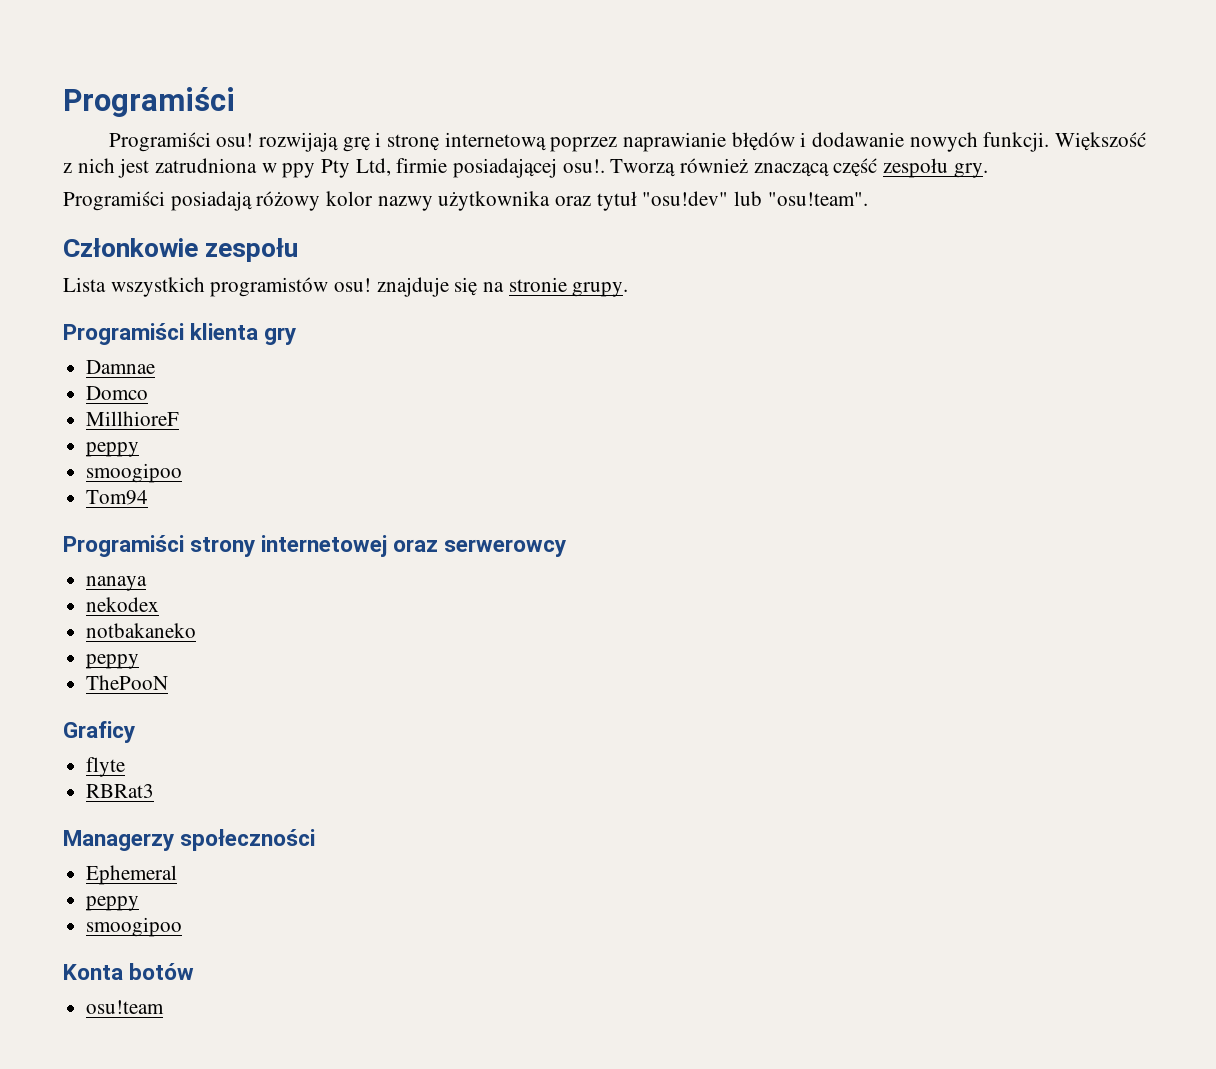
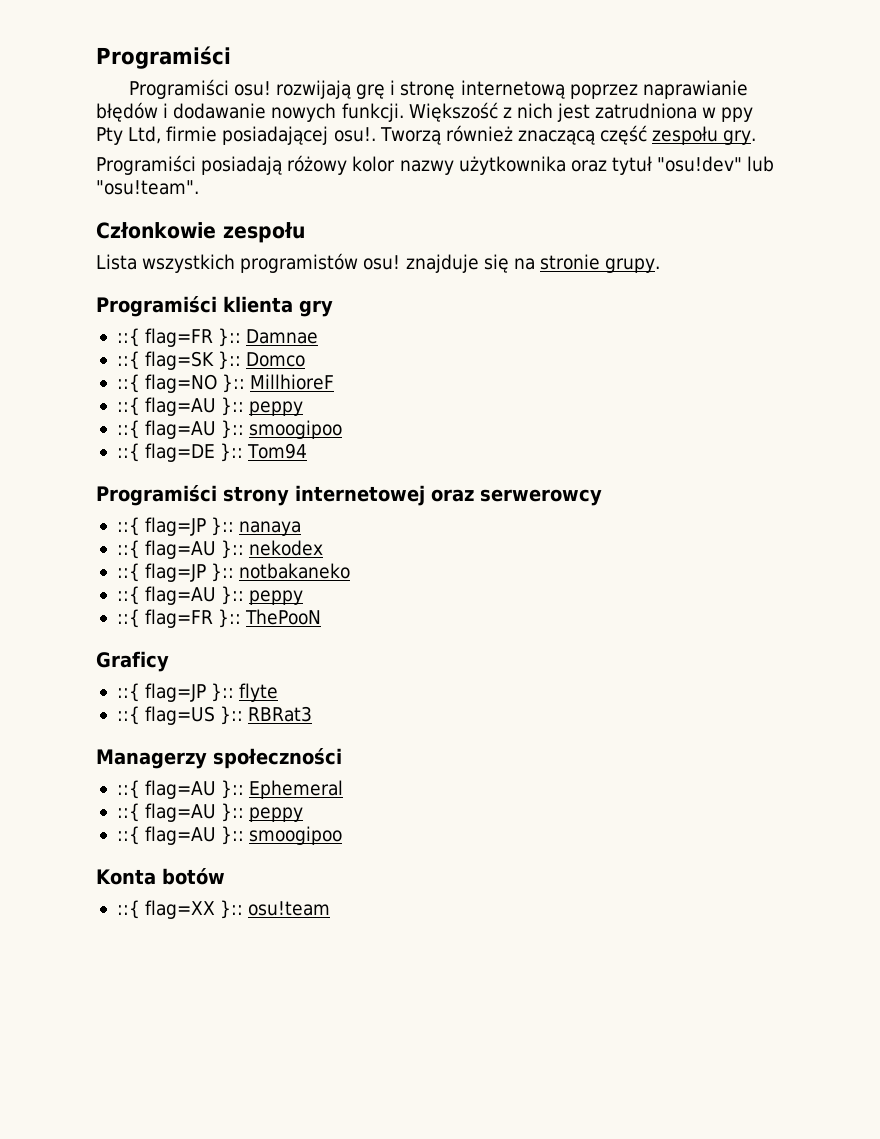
[86,360,156,374] [86,386,149,400] [86,411,180,426] [86,442,140,457] [86,463,183,483] Damnae // Domco // MillhioreF // peppy // smoogipoo // -> [116,328,319,347] [116,351,306,370] [116,374,335,393] [116,397,304,416] [116,420,343,439] [116,443,244,462] ::{ flag=FR }:: Damnae // ::{ flag=SK }:: Domco // ::{ flag=NO }:: MillhioreF // ::{ flag=AU }:: peppy // ::{ flag=AU }:: smoogipoo // ::{ flag=DE }::
[86,576,148,591] [86,597,160,612] [86,623,197,638] [86,654,140,669] [86,675,169,690] [63,721,135,743] [86,757,126,777] [86,784,155,798] [63,829,316,851] [86,865,178,885] [86,896,140,911] nanaya // nekodex // notbakaneko // peppy // ThePooN // Graficy // flyte // RBRat3 // Managerzy społeczności // Ephemeral // peppy // -> [116,517,302,536] [116,540,324,559] [116,563,351,582] [116,586,304,605] [116,609,322,628] [96,651,169,672] [116,683,279,702] [116,706,313,725] [96,748,342,769] [116,780,344,799] [116,803,304,822] [116,826,245,845] ::{ flag=JP }:: nanaya // ::{ flag=AU }:: nekodex // ::{ flag=JP }:: notbakaneko // ::{ flag=AU }:: peppy // ::{ flag=FR }:: ThePooN // Graficy // ::{ flag=JP }:: flyte // ::{ flag=US }:: RBRat3 // Managerzy społeczności // ::{ flag=AU }:: Ephemeral // ::{ flag=AU }:: peppy // ::{ flag=AU }::
(195, 971) none -> [116,900,244,919] ::{ flag=XX }::

